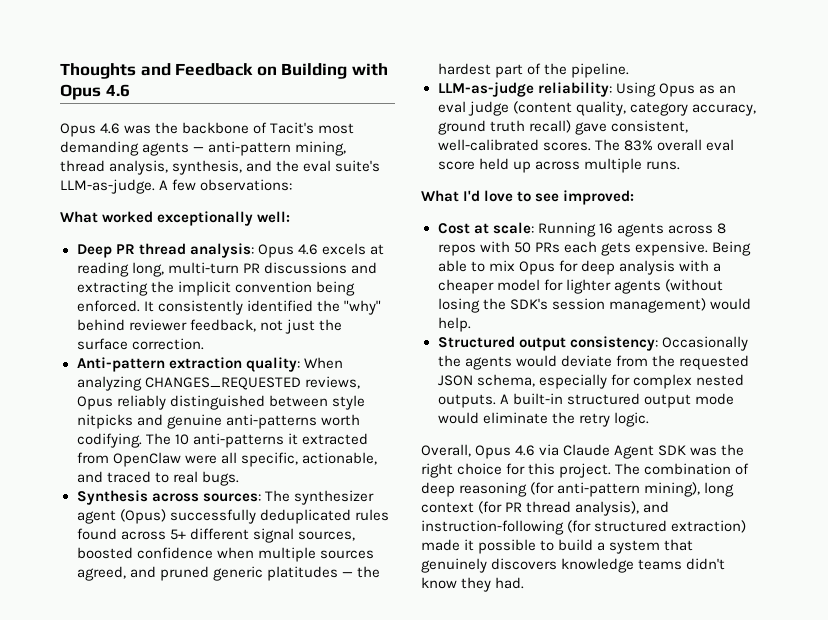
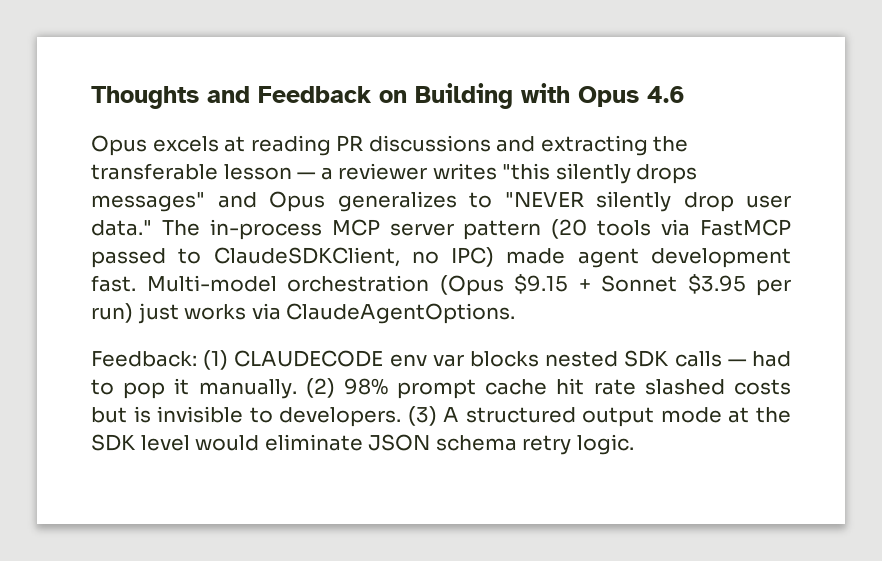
[100,122,355,134] [60,141,347,156] [60,160,381,175] [60,179,293,194] [60,211,291,226] [76,243,318,258] 4.6 was the backbone of Tacit's most demanding agents — anti-pattern mining, thread analysis, synthesis, and the eval suite's LLM-as-judge. A few observations: // What worked exceptionally well: // Deep PR thread analysis: Opus 4.6 -> (147, 145) none
[131,262,239,277] long, multi-turn -> (331, 145) none
[177,281,355,296] [76,300,381,315] [76,319,342,334] [76,338,204,350] [76,357,343,372] [76,376,360,391] [76,395,365,410] [76,414,360,429] [76,433,368,448] [76,452,377,467] [76,471,239,486] [76,490,374,505] [76,509,389,524] [76,528,355,543] [76,547,374,562] [76,566,380,581] [437,63,629,78] [437,82,736,97] [437,101,756,116] [437,120,688,135] [437,139,734,151] [437,158,680,173] [421,190,635,205] [437,222,726,237] [437,241,751,256] [437,260,721,275] [437,279,723,294] [437,298,751,313] [437,317,471,332] [437,336,748,351] [437,355,749,370] [437,374,744,389] [437,393,734,408] [437,412,649,427] [421,444,745,459] [421,463,750,478] [421,482,735,497] [421,501,670,516] [421,520,747,535] [421,539,694,554] [421,558,726,573] [421,577,525,592] implicit convention being enforced. It consistently identified the "why" behind reviewer feedback, not just the surface correction. // Anti-pattern extraction quality: When analyzing CHANGES_REQUESTED reviews, Opus reliably distinguished between style nitpicks and genuine anti-patterns worth codifying. The 10 anti-patterns it extracted from OpenClaw were all specific, actionable, and traced to real bugs. // Synthesis across sources: The synthesizer agent (Opus) successfully deduplicated rules found across 5+ different signal sources, boosted confidence when multiple sources agreed, and pruned generic platitudes — the hardest part of the pipeline. // LLM-as-judge reliability: Using Opus as an eval judge (content quality, category accuracy, ground truth recall) gave consistent, well-calibrated scores. The 83% overall eval score held up across multiple runs. // What I'd love to see improved: // Cost at scale: Running 16 agents across 8 repos with 50 PRs each gets expensive. Being able to mix Opus for deep analysis with a cheaper model for lighter agents (without losing the SDK's session management) would help. // Structured output consistency: Occasionally the agents would deviate from the requested JSON schema, especially for complex nested outputs. A built-in structured output mode would eliminate the retry logic. // Overall, Opus 4.6 via Claude Agent SDK was the right choice for this project. The combination of deep reasoning (for anti-pattern mining), long context (for PR thread analysis), and instruction-following (for structured extraction) made it possible to build a system that genuinely discovers knowledge teams didn't know they had. -> [91,163,698,184] [91,191,791,212] [91,219,792,240] [91,247,791,268] [91,274,791,296] [91,303,516,324] [91,350,792,370] [91,378,791,399] [91,406,791,427] [91,434,634,455] transferable lesson — a reviewer writes "this silently drops messages" and Opus generalizes to "NEVER silently drop user data." The in-process MCP server pattern (20 tools via FastMCP passed to ClaudeSDKClient, no IPC) made agent development fast. Multi-model orchestration (Opus $9.15 + Sonnet $3.95 per run) just works via ClaudeAgentOptions. // Feedback: (1) CLAUDECODE env var blocks nested SDK calls — had to pop it manually. (2) 98% prompt cache hit rate slashed costs but is invisible to developers. (3) A structured output mode at the SDK level would eliminate JSON schema retry logic.

